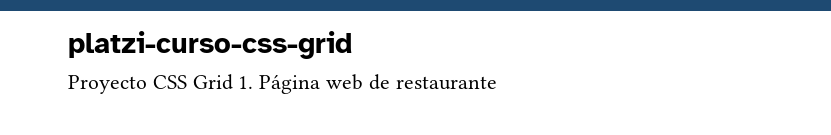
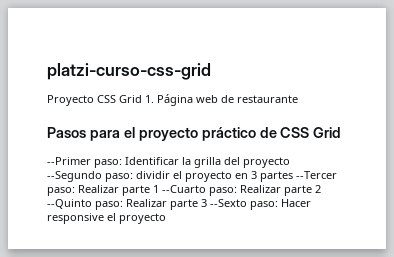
(497, 83) none -> [47,127,342,141] [47,157,290,168] [47,171,337,182] [47,185,321,196] [47,199,311,210] [47,213,166,224] // Pasos para el proyecto práctico de CSS Grid // --Primer paso: Identificar la grilla del proyecto --Segundo paso: dividir el proyecto en 3 partes --Tercer paso: Realizar parte 1 --Cuarto paso: Realizar parte 2 --Quinto paso: Realizar parte 3 --Sexto paso: Hacer responsive el proyecto

